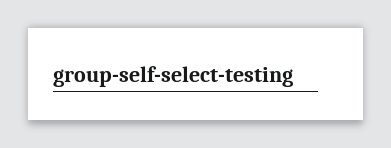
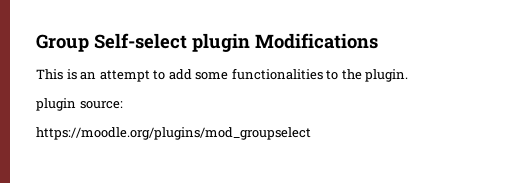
[53,66,293,87] group-self-select-testing -> [36,33,378,52] [36,68,409,82] [36,98,123,111] [36,127,311,140] Group Self-select plugin Modifications // This is an attempt to add some functionalities to the plugin. // plugin source: // https://moodle.org/plugins/mod_groupselect

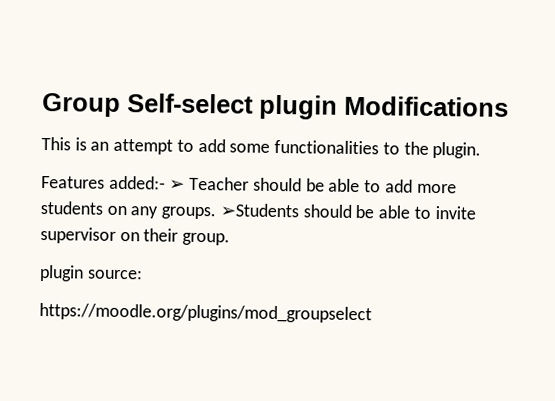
(409, 75) none -> [41,175,457,194] [40,200,476,220] [40,226,231,246] // Features added:- ➢ Teacher should be able to add more students on any groups. ➢Students should be able to invite supervisor on their group.

